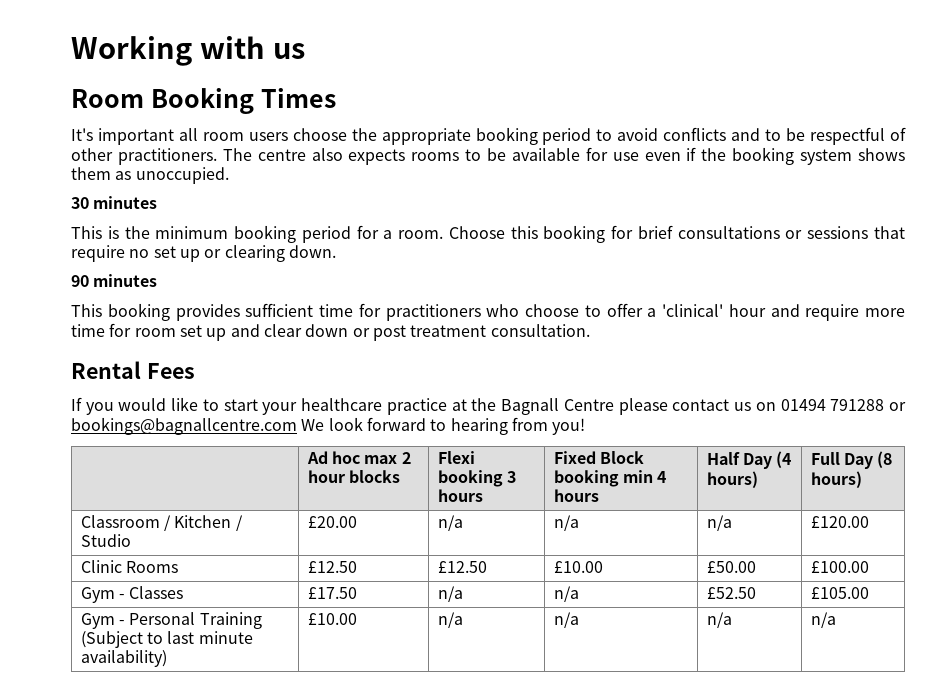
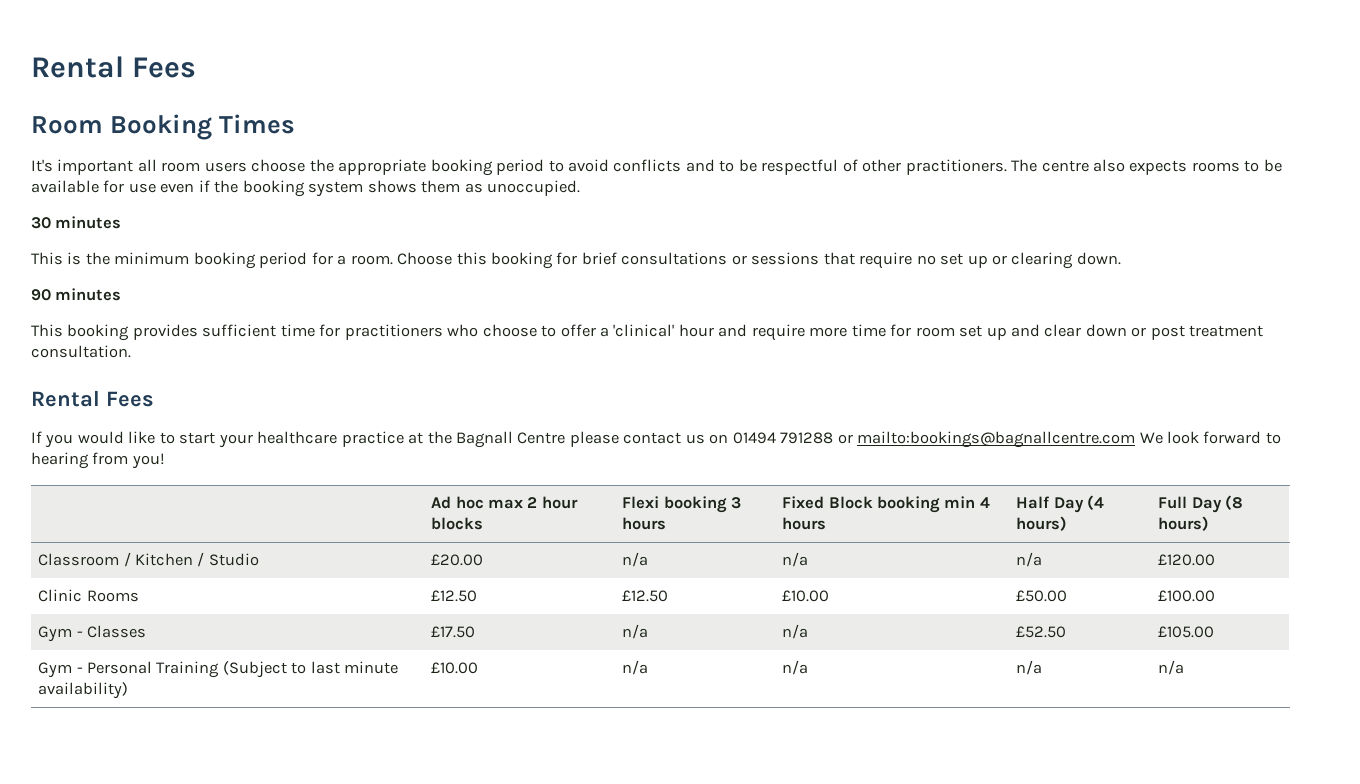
[71,36,305,66] Working with us -> [31,56,197,78] Rental Fees
[71,417,297,435] bookings@bagnallcentre.com -> [857,431,1136,448] mailto:bookings@bagnallcentre.com

